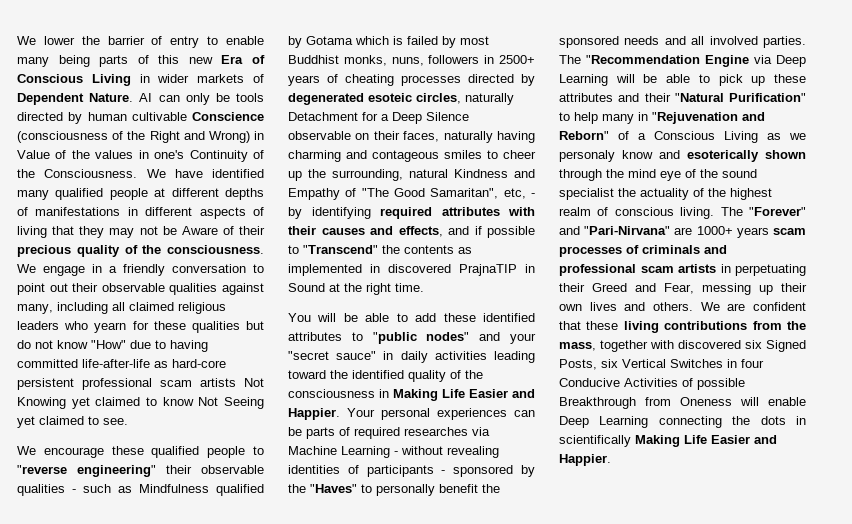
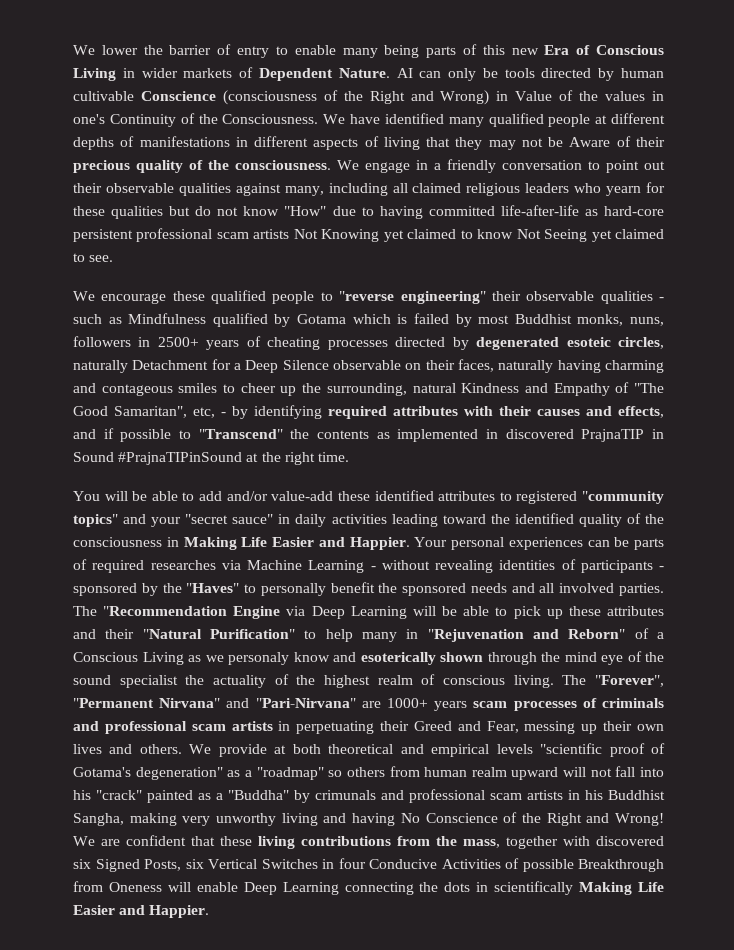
(325, 287) none -> [118,452,243,465] #PrajnaTIPinSound
(437, 317) none -> [226,491,334,501] and/or value-add
[372,332,470,344] "public nodes" -> [516,491,665,504] [73,514,118,527] registered "community topics"
[749,207,806,216] "Forever" -> [595,675,664,687] [73,698,221,708] "Forever", "Permanent Nirvana"
(720, 306) none -> [218,743,665,757] [73,766,664,780] [73,789,665,803] [73,812,664,826] [73,836,95,846] provide at both theoretical and empirical levels "scientific proof of Gotama's degeneration" as a "roadmap" so others from human realm upward will not fall into his "crack" painted as a "Buddha" by crimunals and professional scam artists in his Buddhist Sangha, making very unworthy living and having No Conscience of the Right and Wrong! We

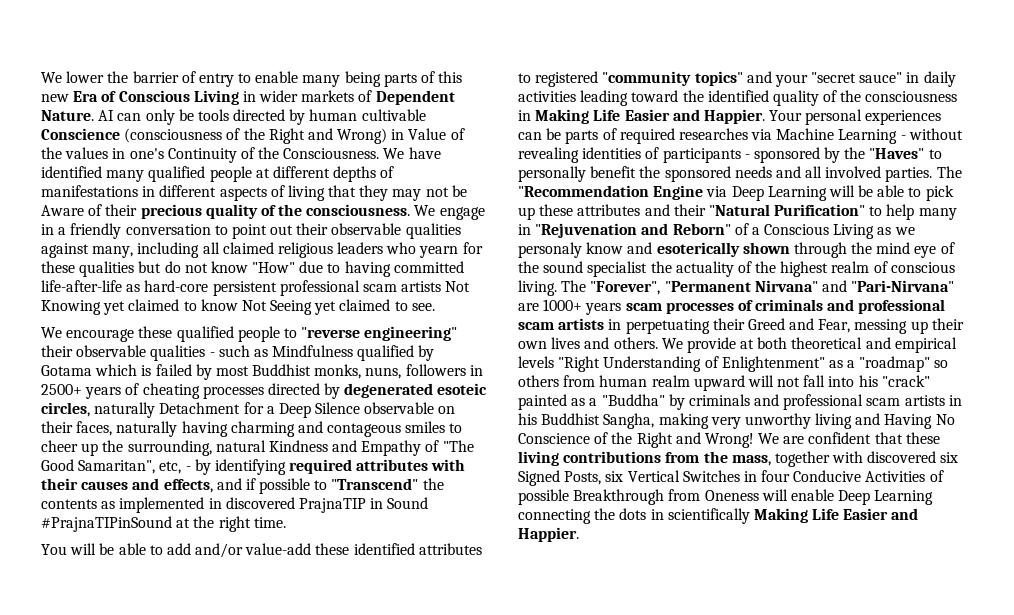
[540,743,665,757] [73,767,223,780] "scientific proof of Gotama's degeneration" -> [558,356,825,372] "Right Understanding of Enlightenment"
[315,790,376,800] crimunals -> [688,394,750,406] criminals
[352,813,396,826] having -> [884,414,933,429] Having

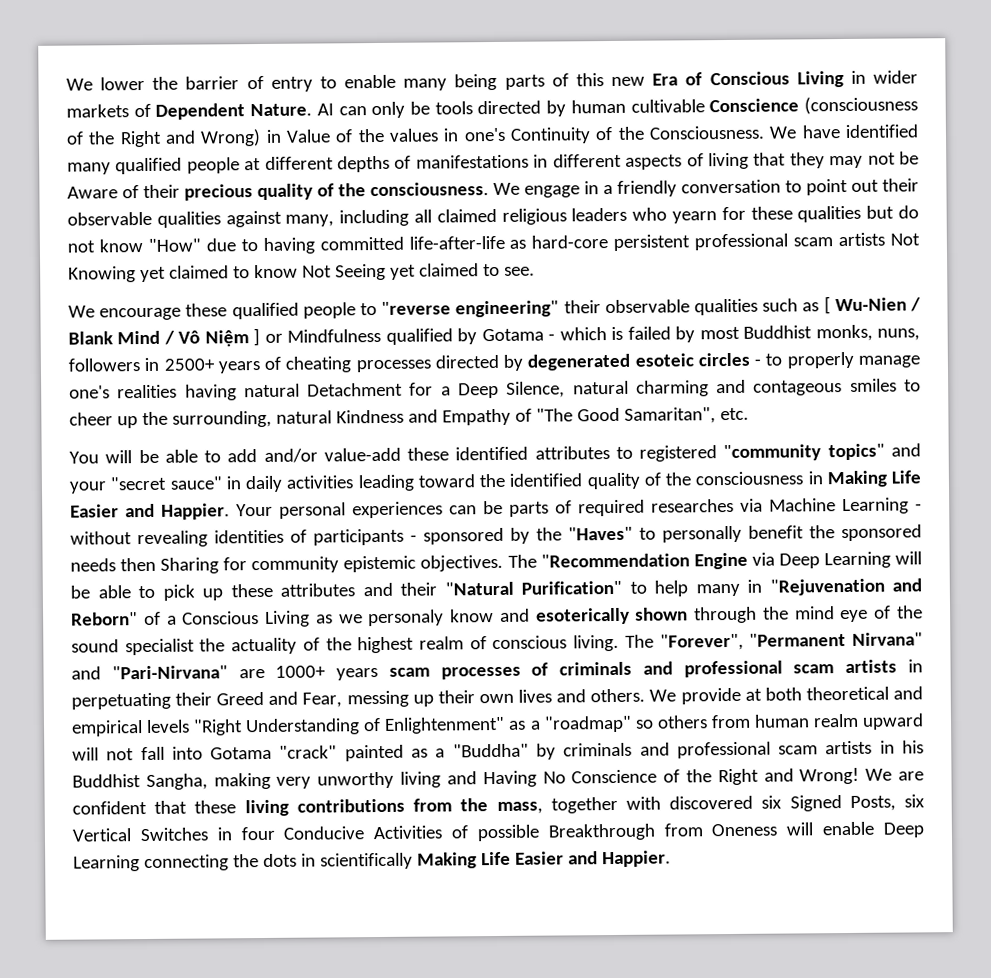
[209,352,215,357] - -> (758, 307) none
(268, 353) none -> [823,296,922,315] [68,328,283,347] [ Wu-Nien / Blank Mind / Vô Niệm ] or
(92, 370) none -> [548,333,556,341] -
[41,402,456,418] [41,421,228,437] circles, naturally Detachment for a Deep Silence observable on their faces, naturally having -> [697,351,920,369] [69,380,629,401] circles - to properly manage one's realities having natural Detachment for a Deep Silence, natural
[159,459,466,475] [41,478,444,494] [41,497,429,513] [41,516,286,532] etc, - by identifying required attributes with their causes and effects, and if possible to "Transcend" the contents as implemented in discovered PrajnaTIP in Sound #PrajnaTIPinSound at the right time. -> [719,407,749,421] etc.
[775,166,933,182] and all involved parties. -> [120,554,504,574] then Sharing for community epistemic objectives.
[858,375,878,387] his -> [210,746,273,760] Gotama

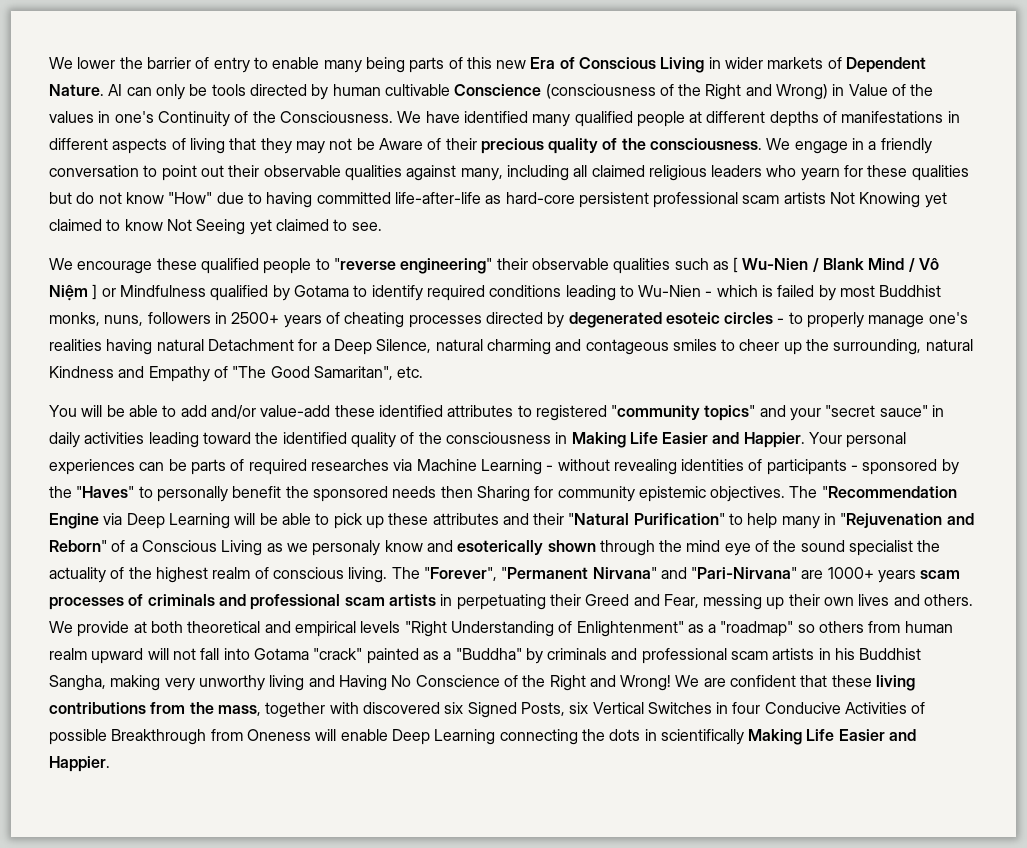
(544, 335) none -> [353,285,702,301] to identify required conditions leading to Wu-Nien

